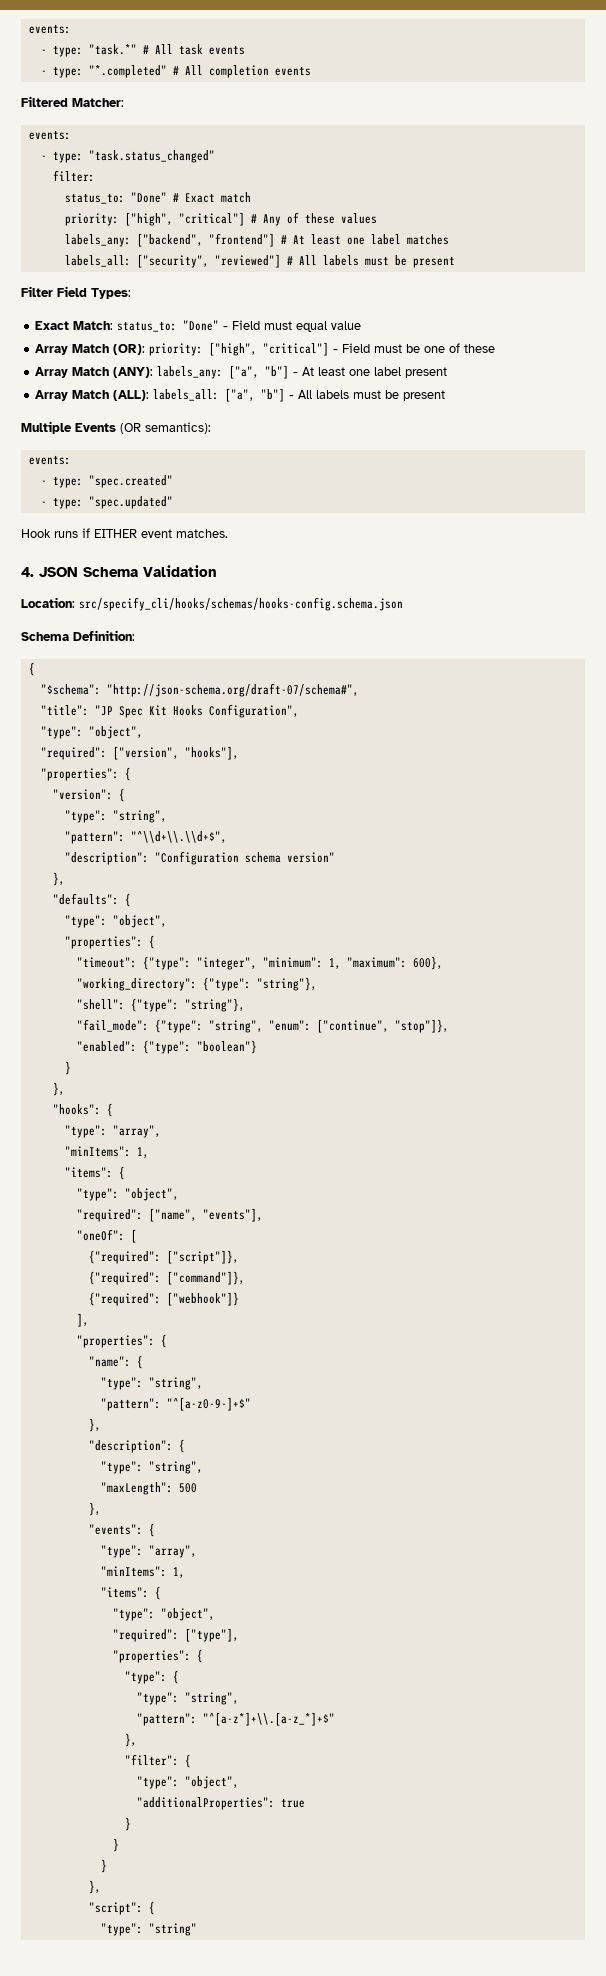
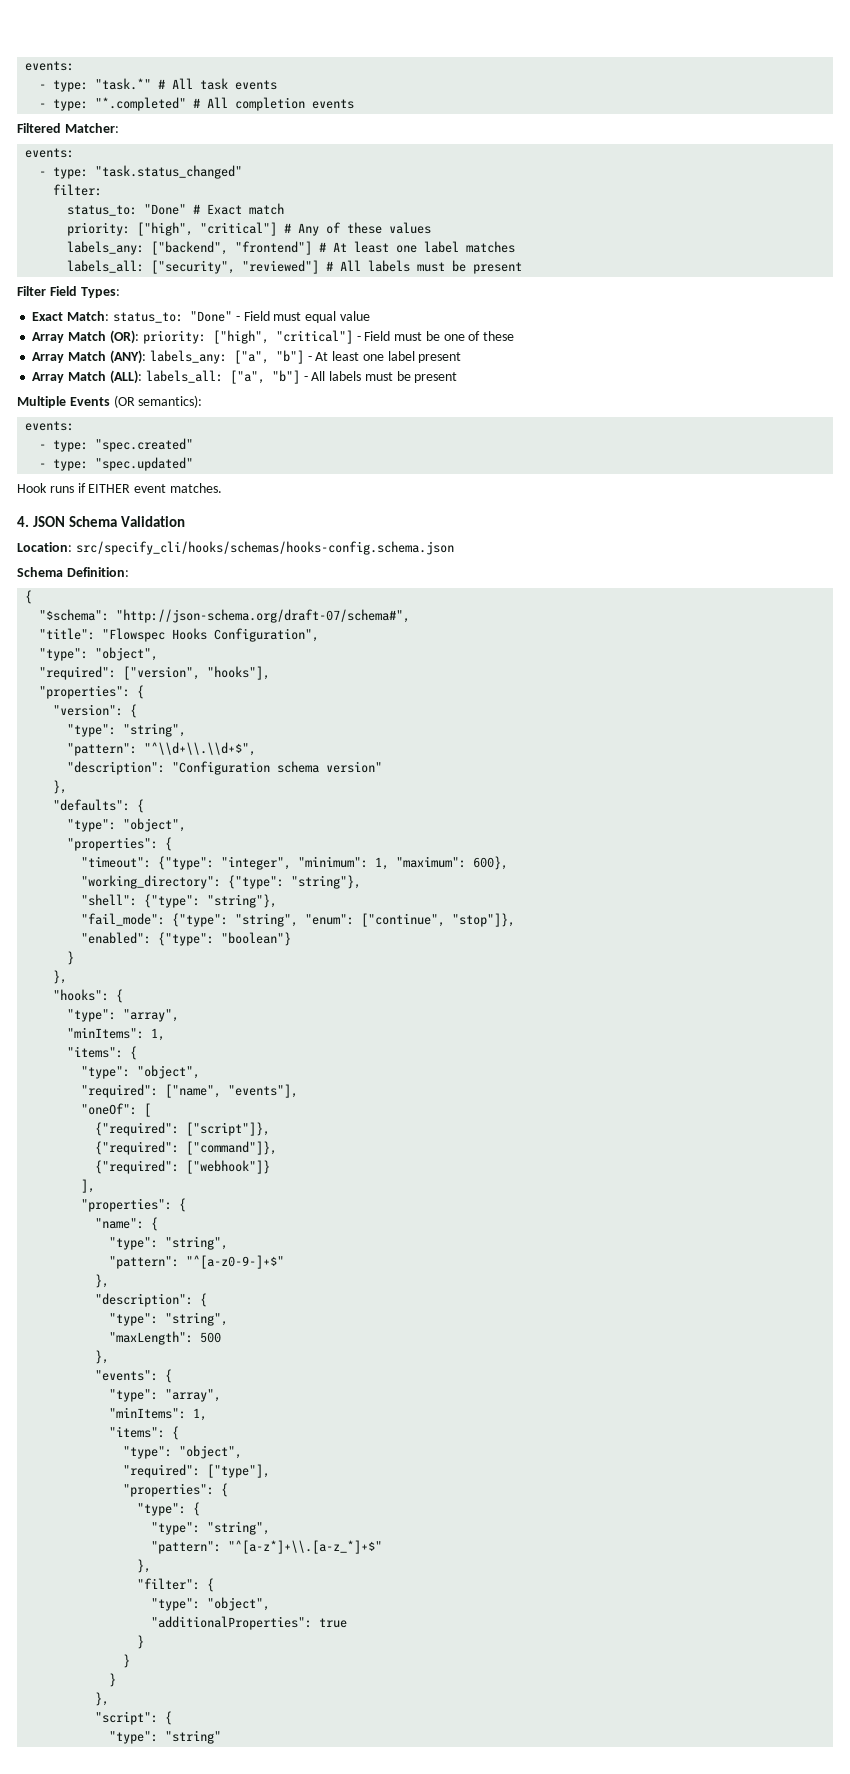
[94,705,167,718] "JP Spec Kit -> [102,628,166,642] "Flowspec

